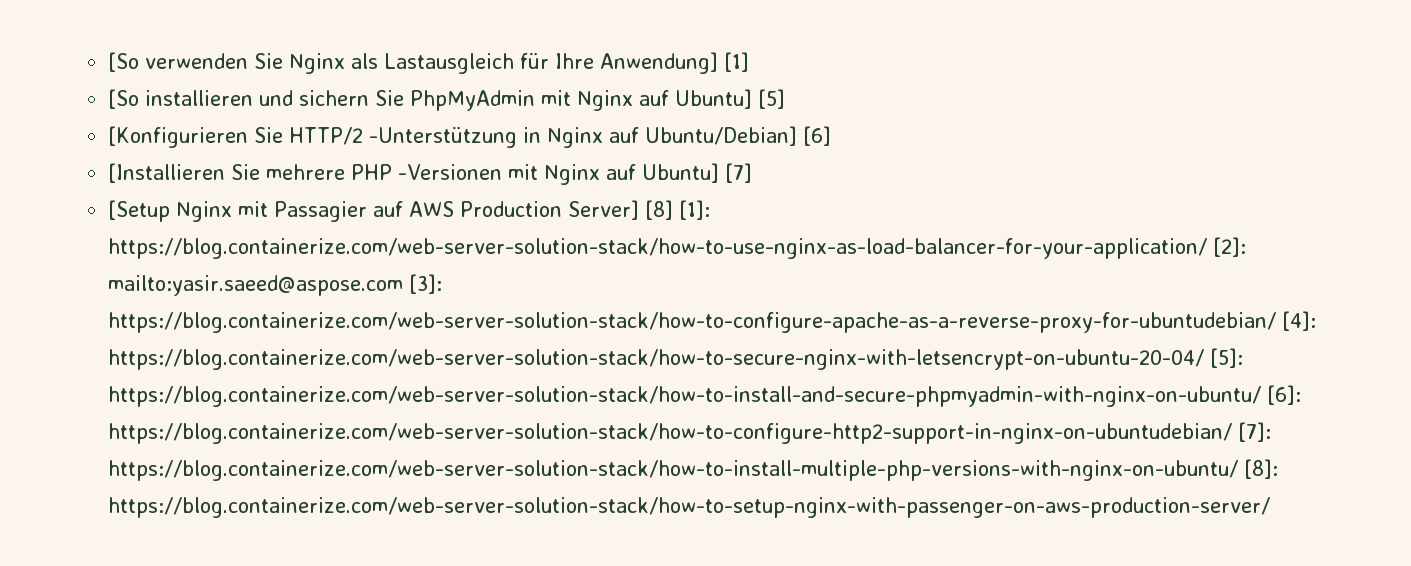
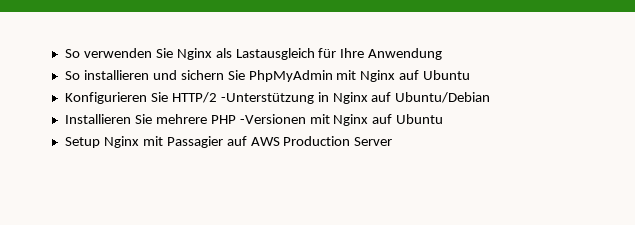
[108,52,140,72] [So -> [64,49,80,58] So
[600,52,750,74] [108,89,140,109] Anwendung] [1] // [So -> [368,48,443,60] [64,71,80,80] Anwendung // So
[675,89,786,109] [108,126,249,148] Ubuntu] [5] // [Konfigurieren -> [423,70,471,80] [64,92,147,104] Ubuntu // Konfigurieren
[645,126,832,146] [108,163,226,183] Ubuntu/Debian] [6] // [Installieren -> [395,92,491,103] [64,114,131,124] Ubuntu/Debian // Installieren
[642,163,753,183] [108,200,171,222] Ubuntu] [7] // [Setup -> [396,114,444,124] [64,137,100,148] Ubuntu // Setup
[568,200,711,220] [108,237,1247,259] [108,274,443,296] [108,311,1317,333] [108,348,1244,370] [108,385,1302,407] [108,422,1272,444] [108,459,1279,481] [108,497,1271,518] Server] [8] [1]: https://blog.containerize.com/web-server-solution-stack/how-to-use-nginx-as-load-balancer-for-your-application/ [2]: mailto:yasir.saeed@aspose.com [3]: https://blog.containerize.com/web-server-solution-stack/how-to-configure-apache-as-a-reverse-proxy-for-ubuntudebian/ [4]: https://blog.containerize.com/web-server-solution-stack/how-to-secure-nginx-with-letsencrypt-on-ubuntu-20-04/ [5]: https://blog.containerize.com/web-server-solution-stack/how-to-install-and-secure-phpmyadmin-with-nginx-on-ubuntu/ [6]: https://blog.containerize.com/web-server-solution-stack/how-to-configure-http2-support-in-nginx-on-ubuntudebian/ [7]: https://blog.containerize.com/web-server-solution-stack/how-to-install-multiple-php-versions-with-nginx-on-ubuntu/ [8]: https://blog.containerize.com/web-server-solution-stack/how-to-setup-nginx-with-passenger-on-aws-production-server/ -> [354,137,393,146] Server

